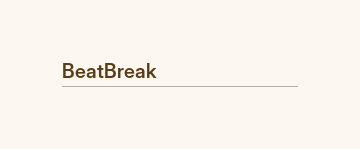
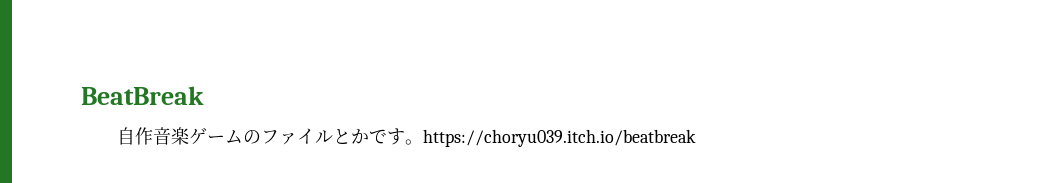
(157, 70) none -> [117,127,697,147] // 自作音楽ゲームのファイルとかです。https://choryu039.itch.io/beatbreak

